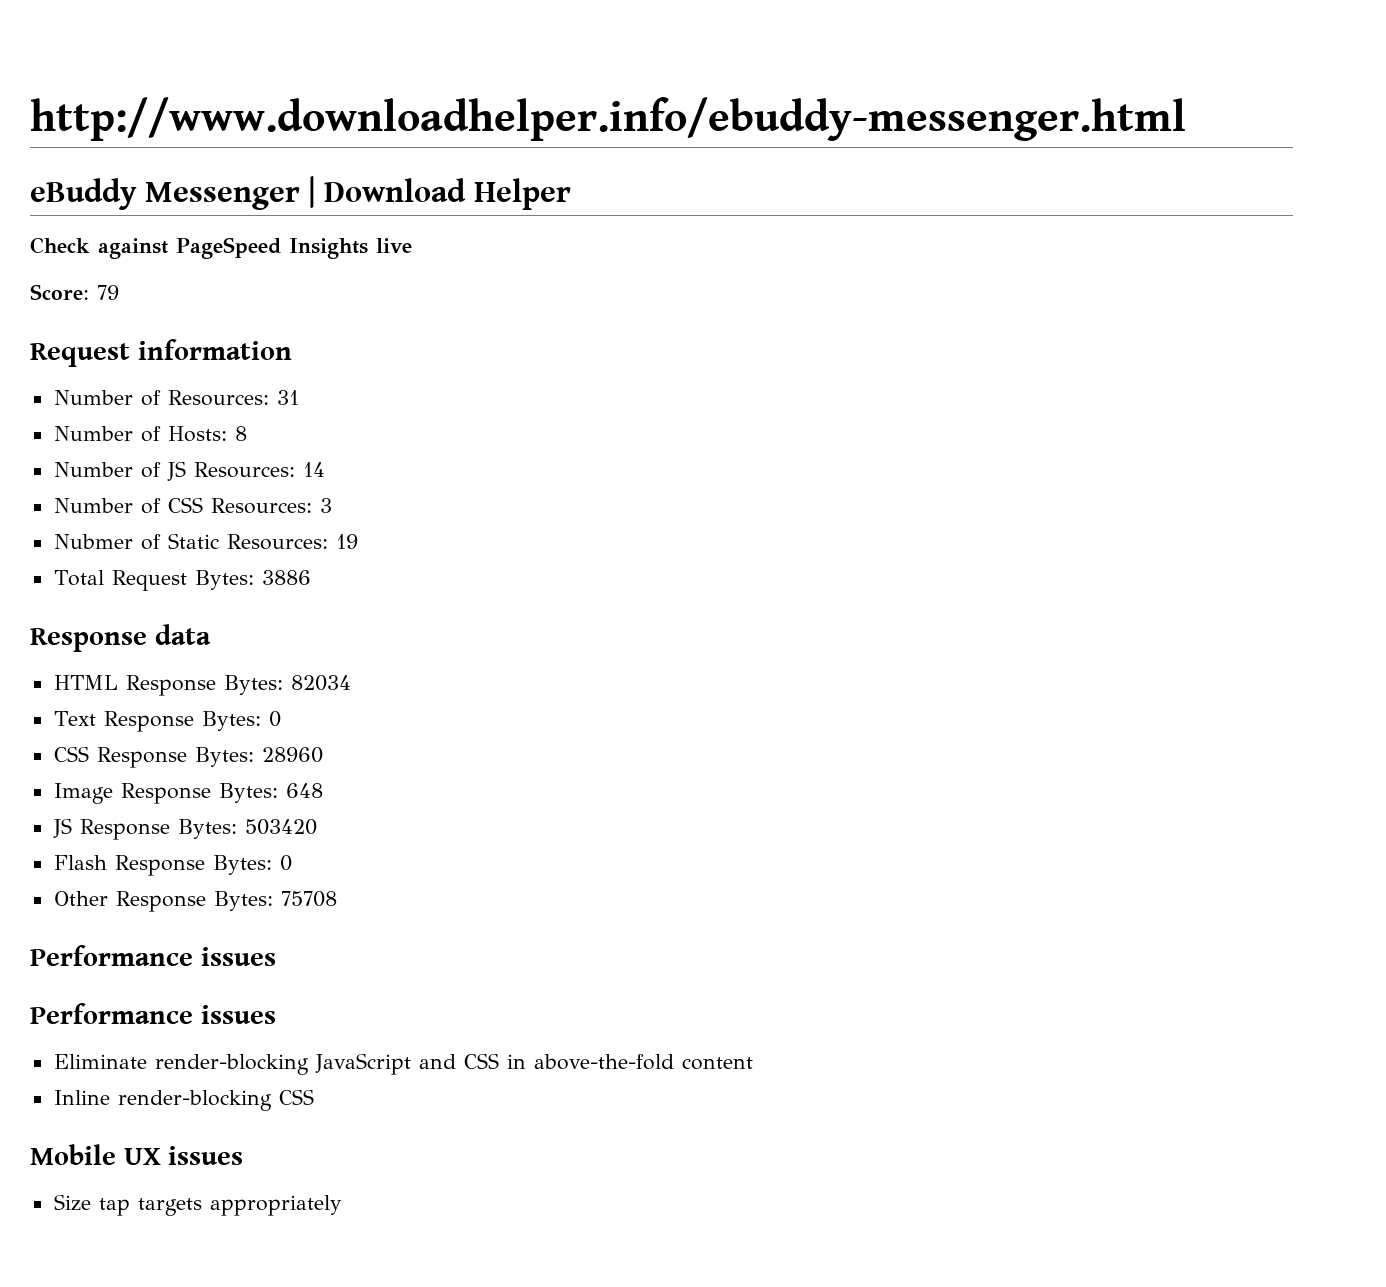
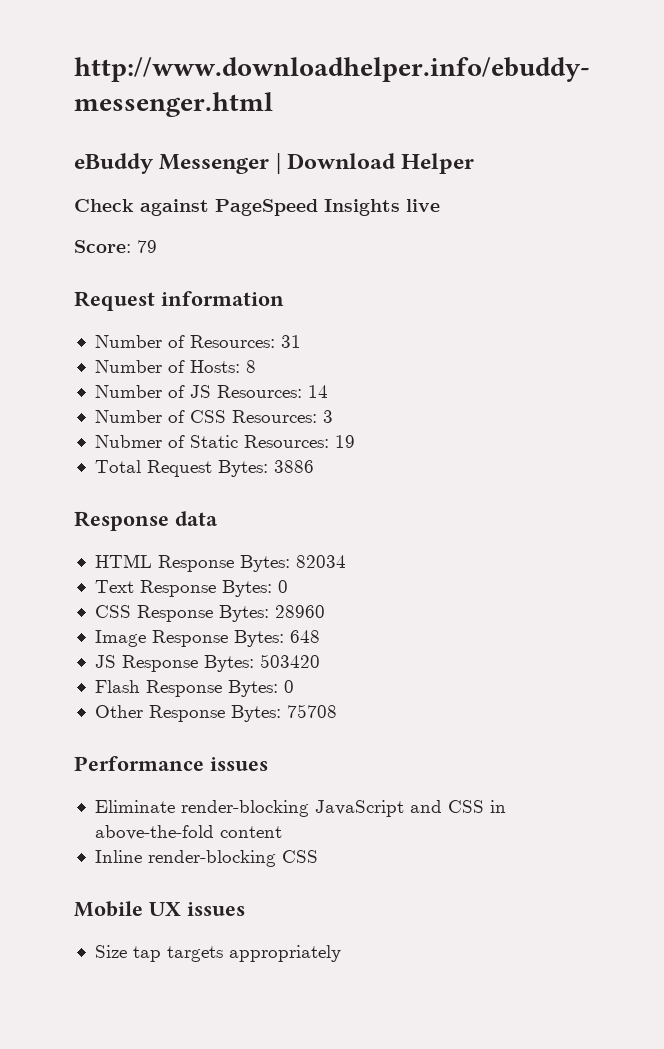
[30,1003,276,1024] // Performance issues -> (268, 764) none

